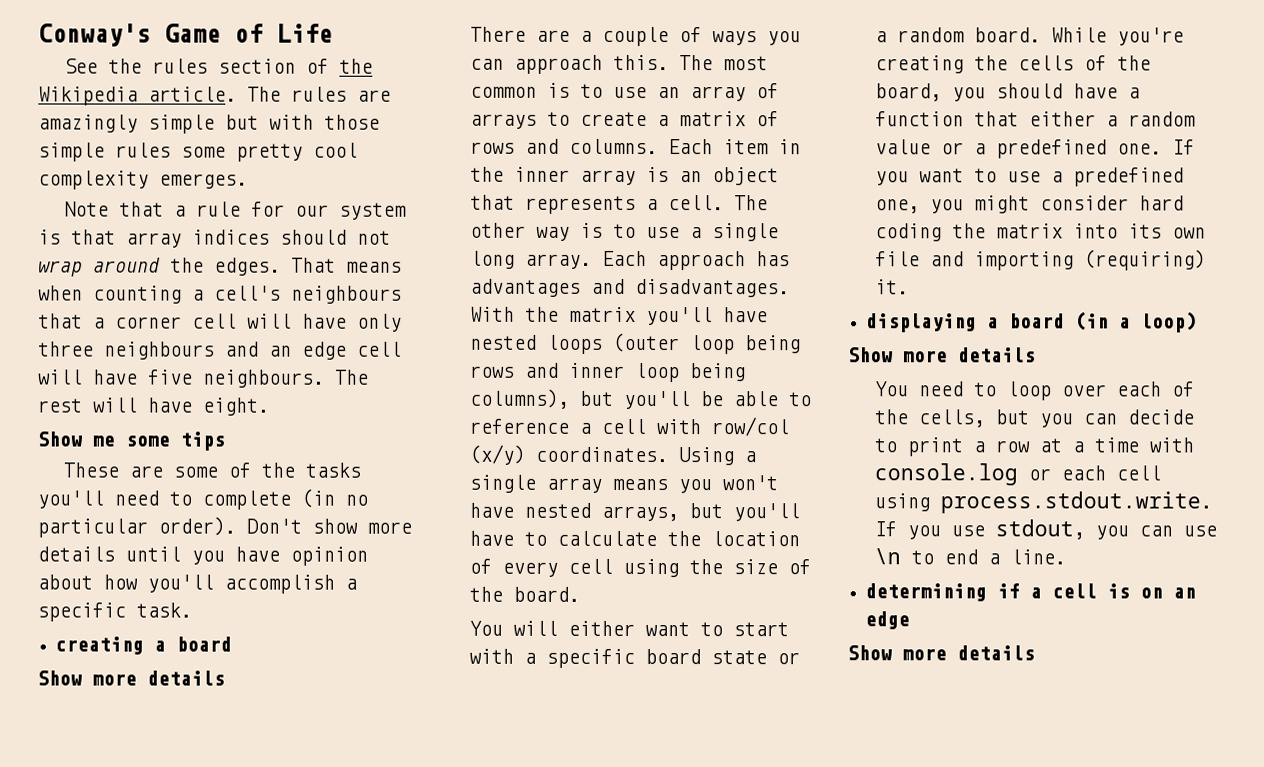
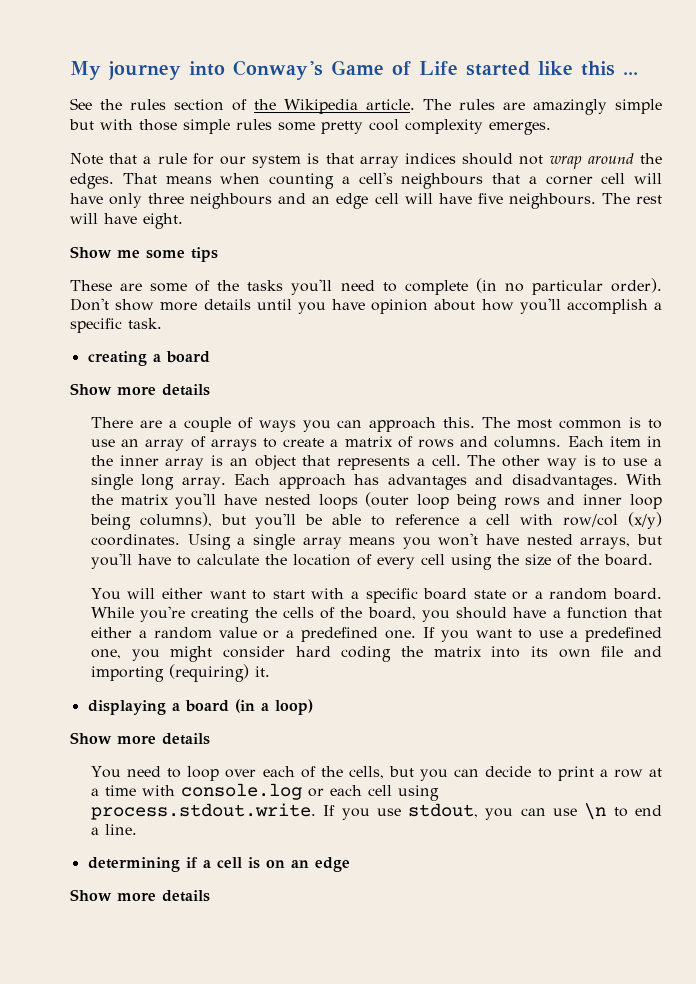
(38, 35) none -> [70,61,225,80] My journey into
(333, 33) none -> [466,61,638,76] started like this ...

